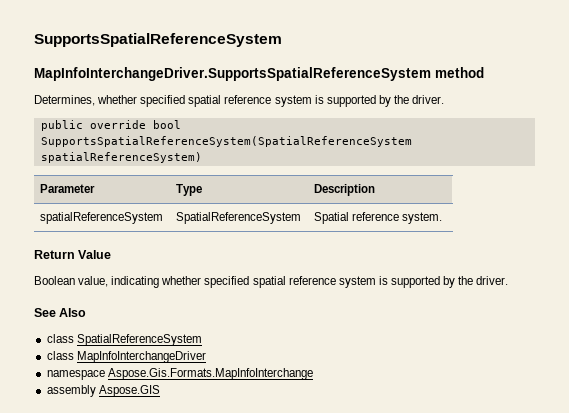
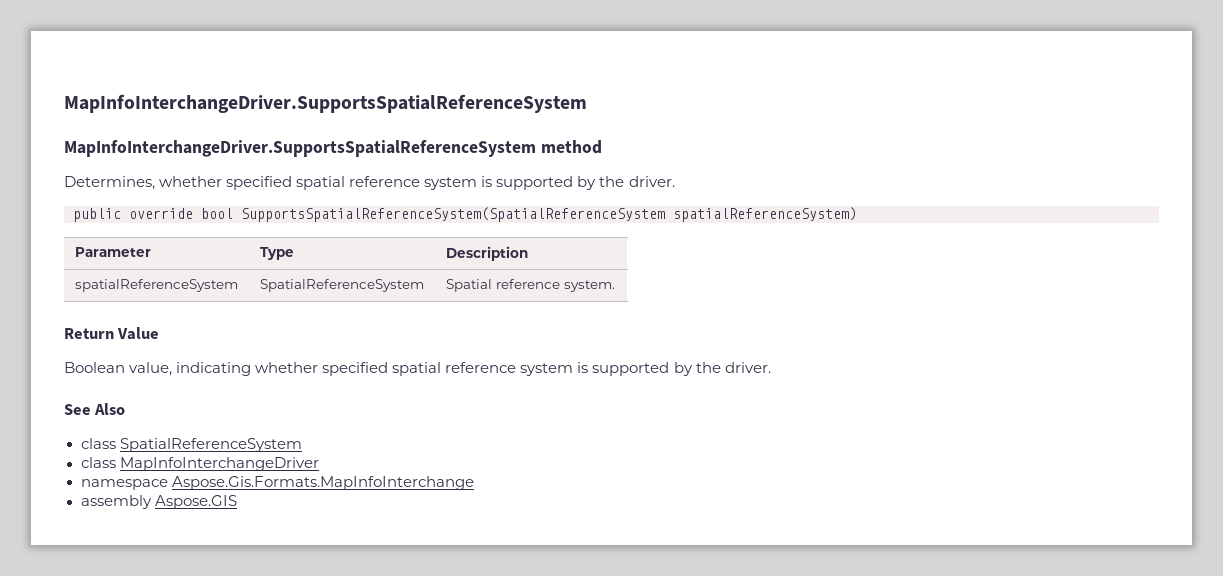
[34,33,282,47] SupportsSpatialReferenceSystem -> [64,94,587,113] MapInfoInterchangeDriver.SupportsSpatialReferenceSystem

